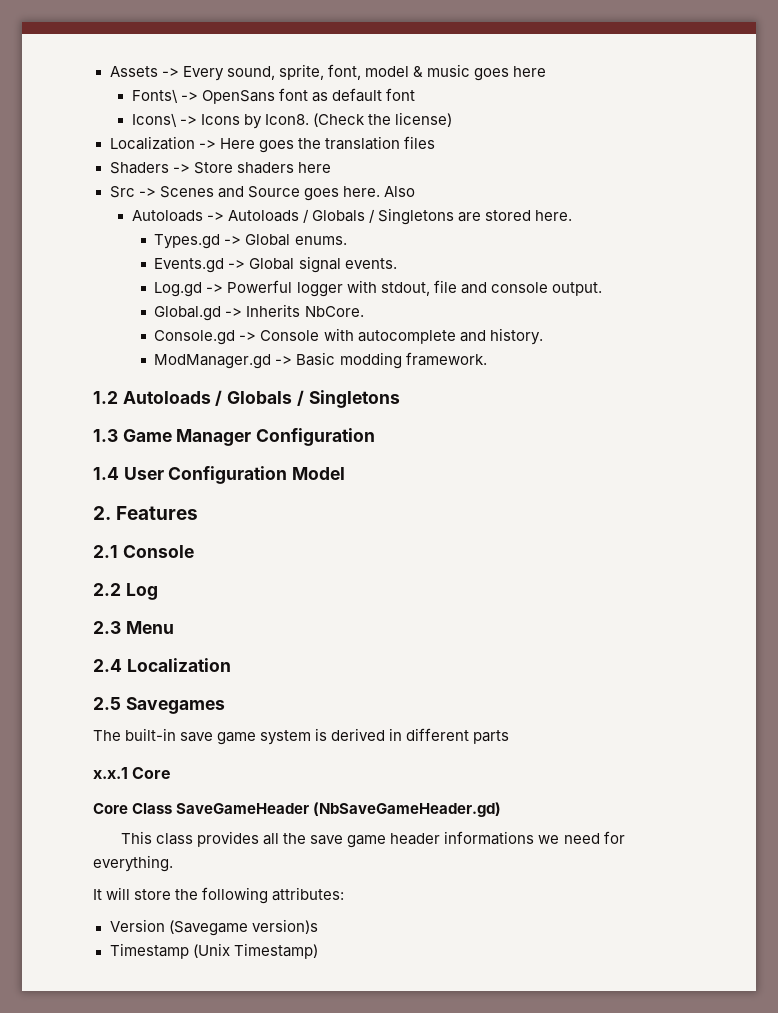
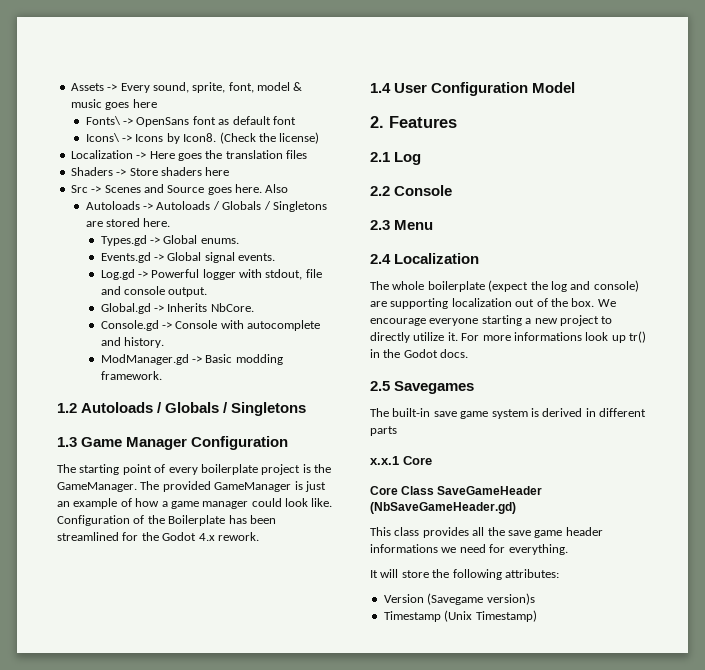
(376, 437) none -> [57,464,331,475] [57,481,326,492] [57,498,333,509] [57,515,276,526] [57,532,259,541] // The starting point of every boilerplate project is the GameManager. The provided GameManager is just an example of how a game manager could look like. Configuration of the Boilerplate has been streamlined for the Godot 4.x rework.
[122,545,194,558] Console -> [394,152,422,165] Log
[125,583,158,600] Log -> [394,185,453,196] Console
(231, 665) none -> [370,280,639,292] [370,298,616,309] [370,315,613,326] [370,331,646,343] [370,349,469,358] // The whole boilerplate (expect the log and console) are supporting localization out of the box. We encourage everyone starting a new project to directly utilize it. For more informations look up tr() in the Godot docs.

